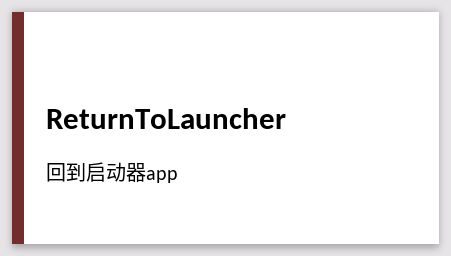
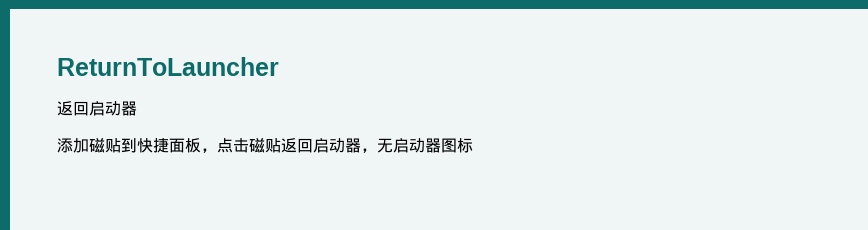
[46,162,178,183] 回到启动器app -> [57,101,137,116] [57,138,473,153] 返回启动器 // 添加磁贴到快捷面板，点击磁贴返回启动器，无启动器图标

